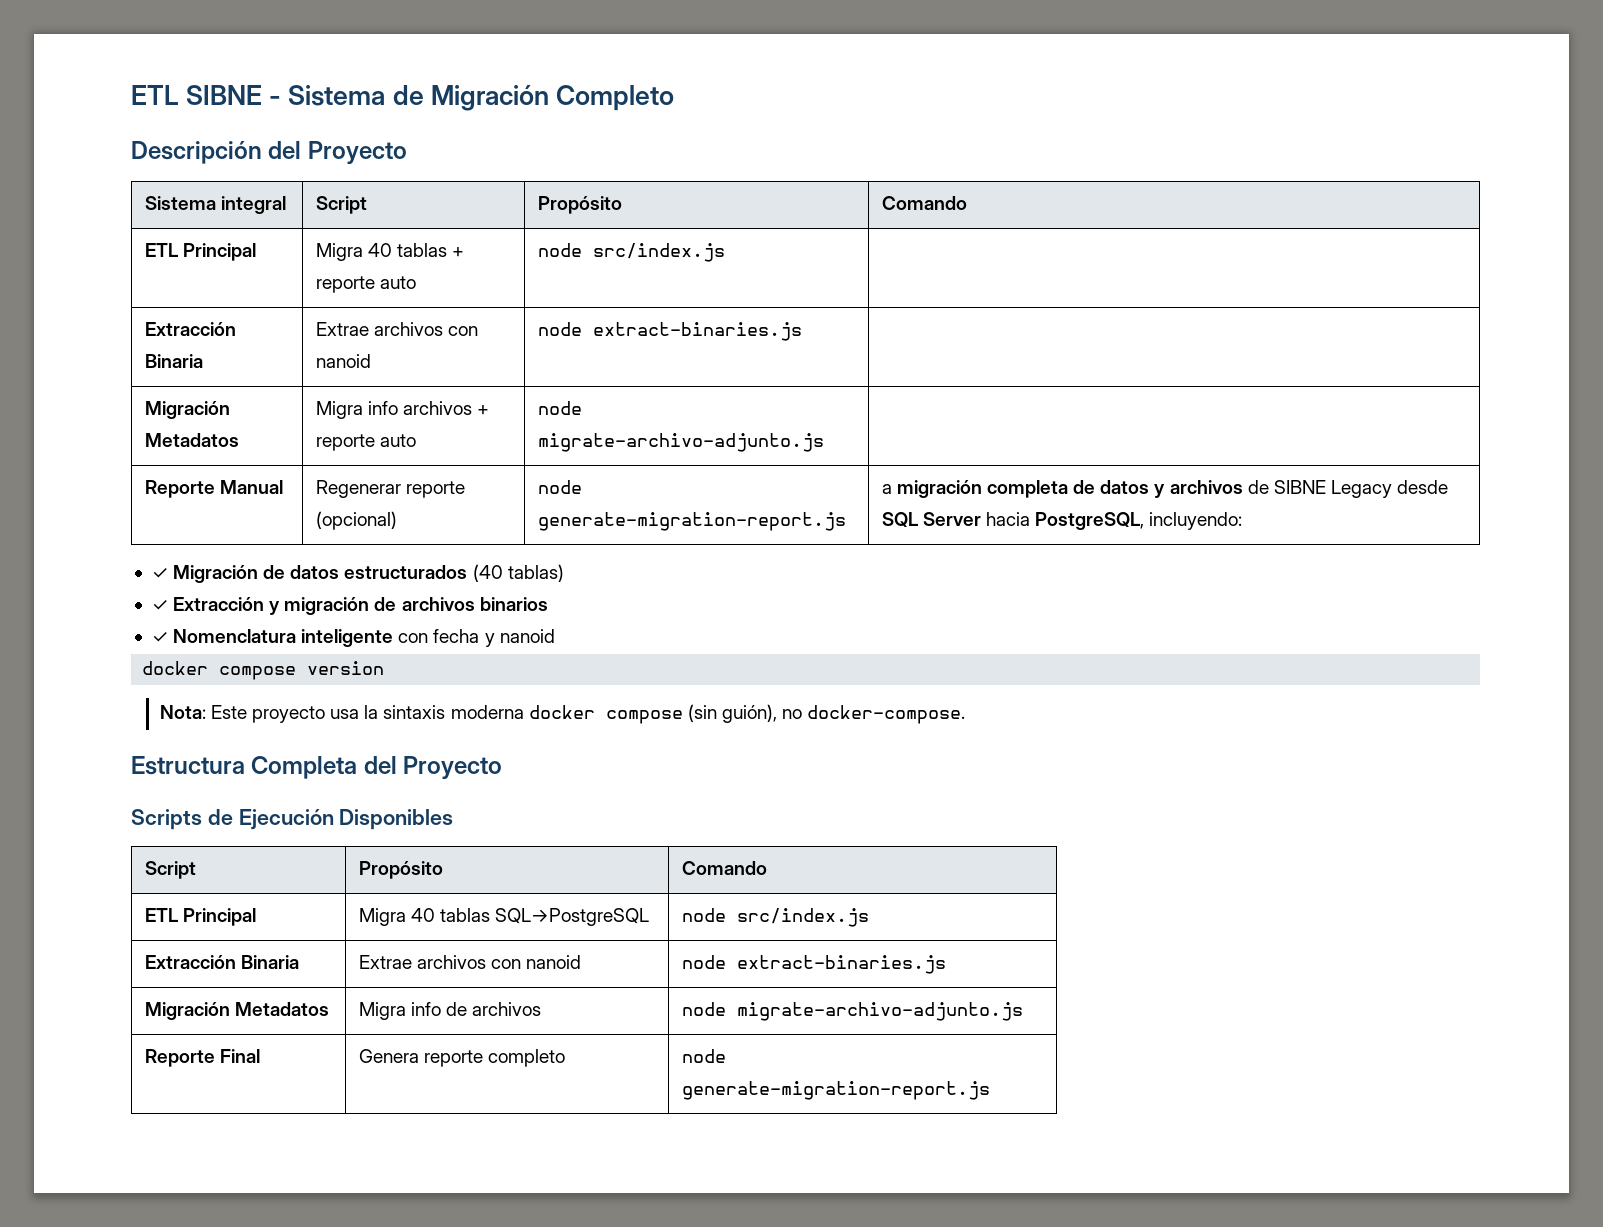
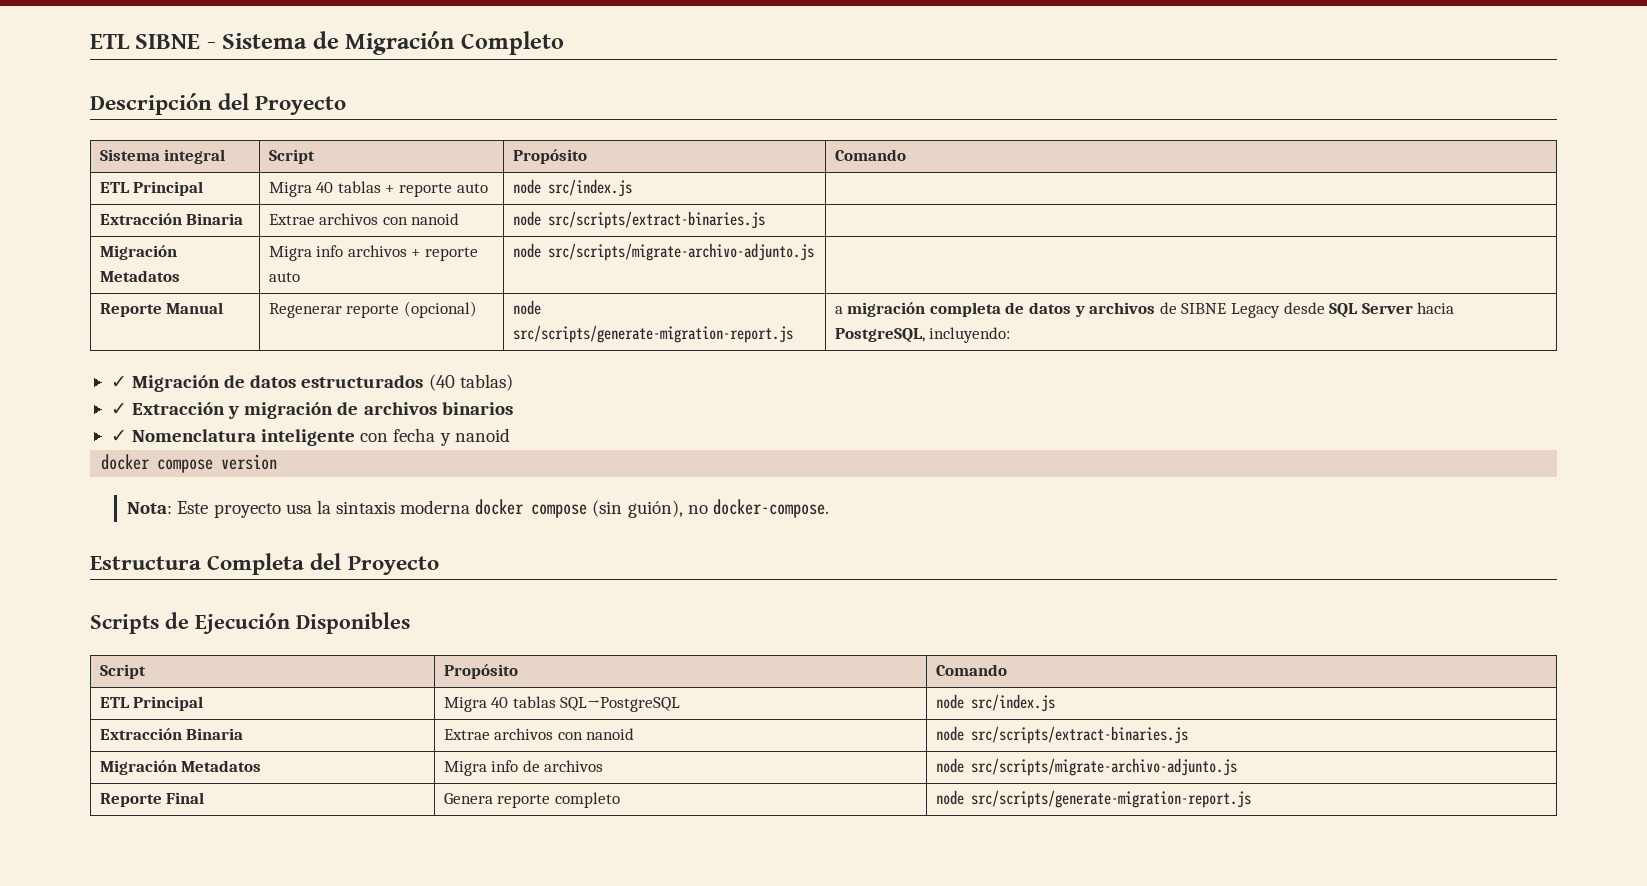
[592,322,802,341] extract-binaries.js -> [547,211,765,229] src/scripts/extract-binaries.js
[537,433,824,452] migrate-archivo-adjunto.js -> [547,243,814,261] src/scripts/migrate-archivo-adjunto.js
[537,512,846,531] generate-migration-report.js -> [512,325,793,343] src/scripts/generate-migration-report.js
[736,955,946,974] extract-binaries.js -> [970,726,1188,744] src/scripts/extract-binaries.js
[736,1002,1023,1021] migrate-archivo-adjunto.js -> [970,758,1237,776] src/scripts/migrate-archivo-adjunto.js
[681,1081,990,1100] generate-migration-report.js -> [970,790,1251,808] src/scripts/generate-migration-report.js

